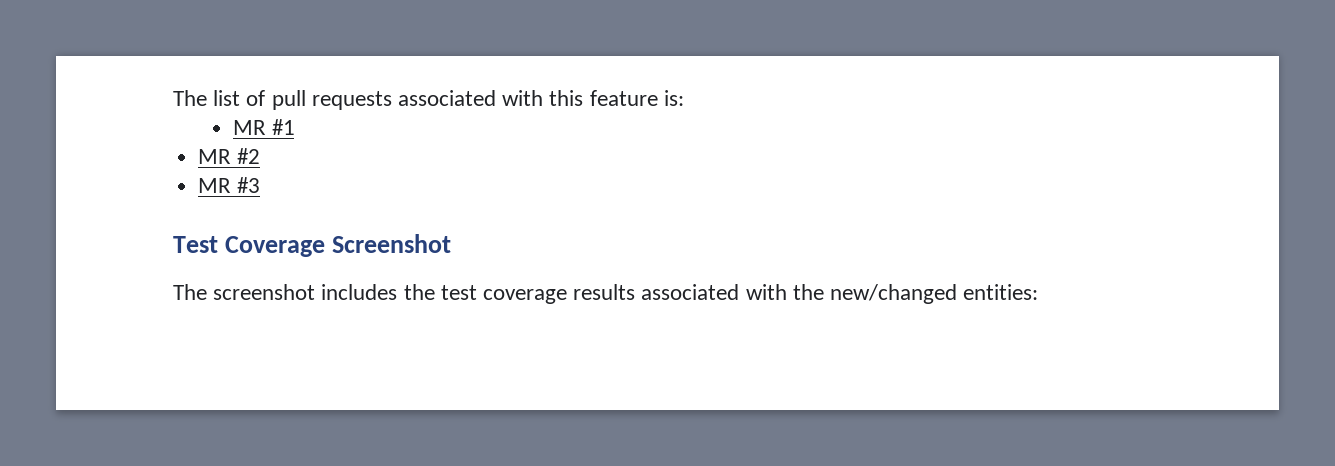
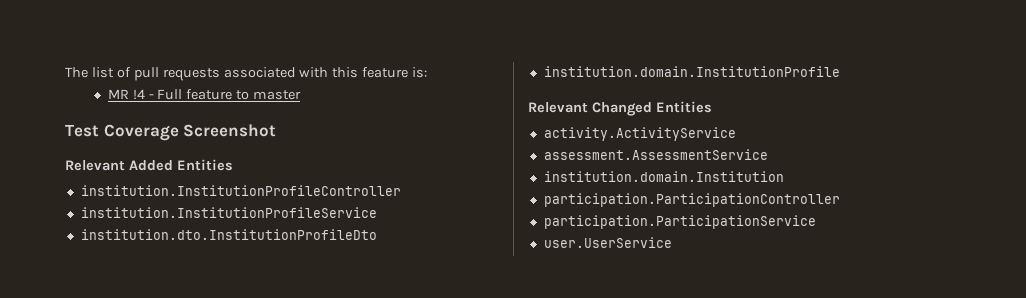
[271,119,295,135] [198,148,260,164] [198,177,260,193] [173,234,452,257] [173,284,1039,304] #1 // MR #2 // MR #3 // Test Coverage Screenshot // The screenshot includes the test coverage results associated with the new/changed entities: -> [132,89,302,100] [65,124,277,141] [65,159,233,171] [80,185,401,196] [80,207,377,218] [80,229,377,240] [543,66,840,77] [528,101,712,116] [543,127,736,141] [543,149,768,160] [543,171,784,182] [543,193,840,207] [543,215,816,229] [543,237,672,248] !4 - Full feature to master // Test Coverage Screenshot // Relevant Added Entities // institution.InstitutionProfileController // institution.InstitutionProfileService // institution.dto.InstitutionProfileDto // institution.domain.InstitutionProfile // Relevant Changed Entities // activity.ActivityService // assessment.AssessmentService // institution.domain.Institution // participation.ParticipationController // participation.ParticipationService // user.UserService

